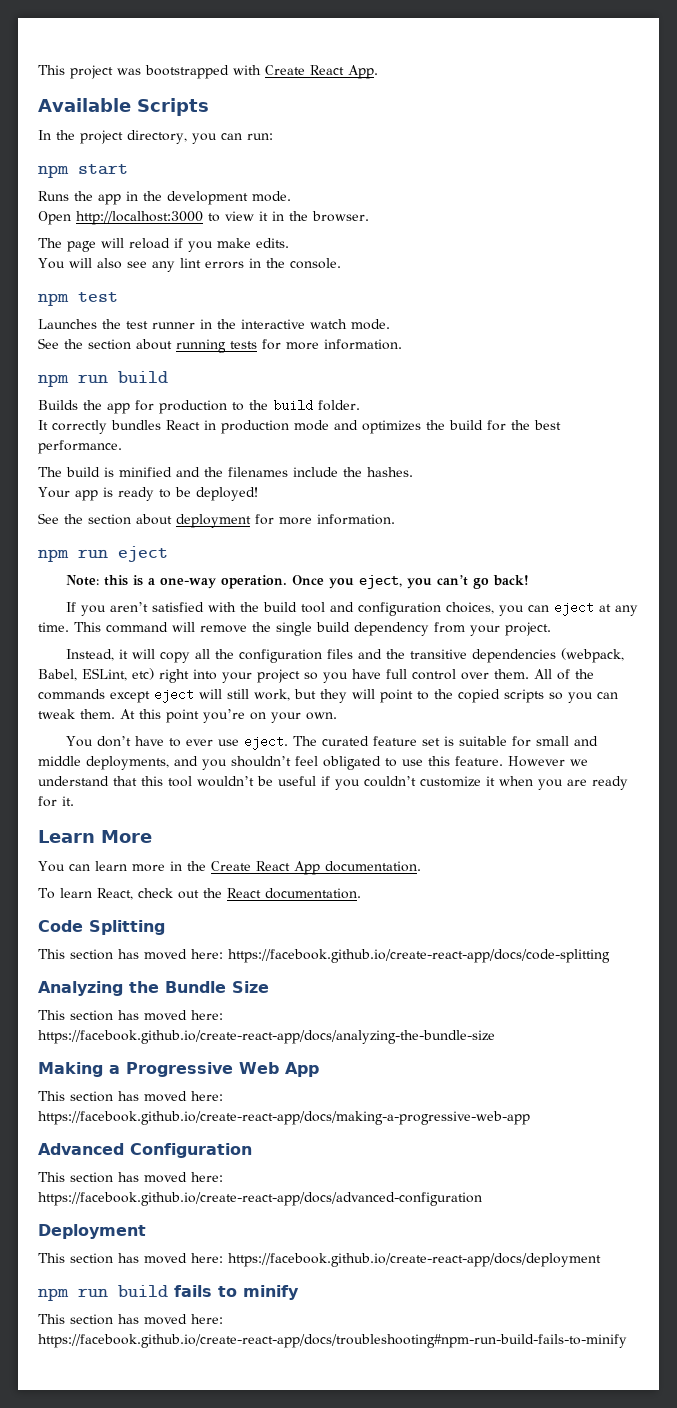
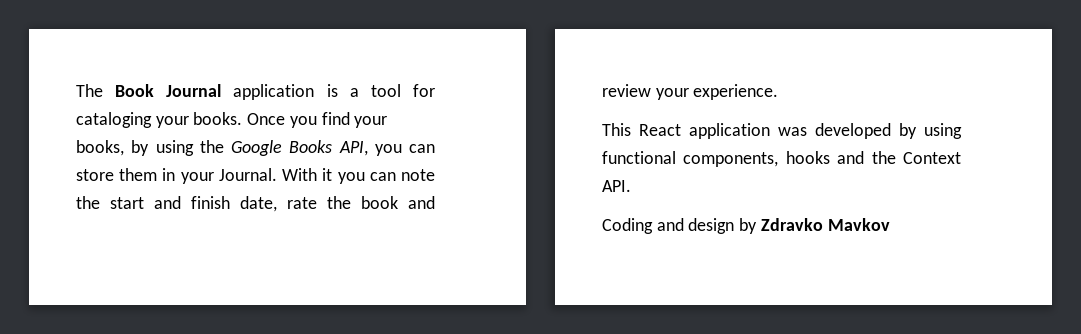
[38,65,378,79] [38,98,209,116] [38,130,273,144] [38,164,128,178] [38,191,291,205] [38,211,369,225] [38,238,289,252] [38,258,341,272] [38,292,118,306] [38,319,390,330] [38,338,402,353] [38,371,168,387] [38,399,360,414] [38,420,561,434] [38,440,122,454] [38,467,413,477] [38,487,258,501] [38,513,395,528] [38,546,168,562] [66,575,530,589] [66,601,639,616] [38,622,551,636] [66,648,625,663] [38,668,594,683] [38,688,618,703] [38,709,337,723] [66,735,599,750] [38,756,588,770] [38,776,628,790] [38,796,74,807] [38,830,152,843] [38,861,421,875] [38,888,361,900] [38,920,165,935] [38,949,610,963] [38,981,269,996] [38,1010,223,1021] [38,1030,495,1044] [38,1062,319,1077] [38,1091,223,1102] [38,1111,530,1125] [38,1143,252,1158] [38,1172,223,1183] [38,1192,482,1206] [38,1224,146,1239] [38,1253,601,1267] [38,1285,299,1301] [38,1314,223,1325] [38,1334,627,1348] This project was bootstrapped with Create React App. // Available Scripts // In the project directory, you can run: // npm start // Runs the app in the development mode. // Open http://localhost:3000 to view it in the browser. // The page will reload if you make edits. // You will also see any lint errors in the console. // npm test // Launches the test runner in the interactive watch mode. // See the section about running tests for more information. // npm run build // Builds the app for production to the build folder. // It correctly bundles React in production mode and optimizes the build for the best performance. // The build is minified and the filenames include the hashes. // Your app is ready to be deployed! // See the section about deployment for more information. // npm run eject // Note: this is a one-way operation. Once you eject, you can’t go back! // If you aren’t satisfied with the build tool and configuration choices, you can eject at any time. This command will remove the single build dependency from your project. // Instead, it will copy all the configuration files and the transitive dependencies (webpack, Babel, ESLint, etc) right into your project so you have full control over them. All of the commands except eject will still work, but they will point to the copied scripts so you can tweak them. At this point you’re on your own. // You don’t have to ever use eject. The curated feature set is suitable for small and middle deployments, and you shouldn’t feel obligated to use this feature. However we understand that this tool wouldn’t be useful if you couldn’t customize it when you are ready for it. // Learn More // You can learn more in the Create React App documentation. // To learn React, check out the React documentation. // Code Splitting // This section has moved here: https://facebook.github.io/create-react-app/docs/code-splitting // Analyzing the Bundle Size // This section has moved here: https://facebook.github.io/create-react-app/docs/analyzing-the-bundle-size // Making a Progressive Web App // This section has moved here: https://facebook.github.io/create-react-app/docs/making-a-progressive-web-app // Advanced Configuration // This section has moved here: https://facebook.github.io/create-react-app/docs/advanced-configuration // Deployment // This section has moved here: https://facebook.github.io/create-react-app/docs/deployment // npm run build fails to minify // This section has moved here: https://facebook.github.io/create-react-app/docs/troubleshooting#npm-run-build-fails-to-minify -> [76,84,436,100] [76,112,388,128] [76,140,435,156] [76,168,436,184] [76,196,435,212] [602,84,779,100] [602,123,962,139] [602,151,961,167] [602,180,631,192] [602,218,890,234] The Book Journal application is a tool for cataloging your books. Once you find your books, by using the Google Books API, you can store them in your Journal. With it you can note the start and finish date, rate the book and review your experience. // This React application was developed by using functional components, hooks and the Context API. // Coding and design by Zdravko Mavkov

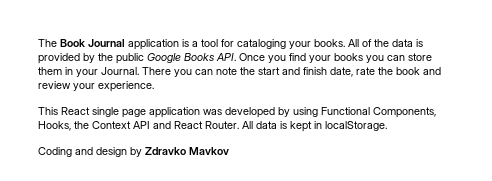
[247,112,388,128] [76,140,368,156] Once you find your books, by using the Google Books API, -> [348,39,423,47] [38,53,363,64] All of the data is provided by the public Google Books API. Once you find your books
[282,168,333,181] With it -> [142,67,171,75] There
(681, 130) none -> [92,107,146,118] single page
[602,151,961,167] [602,180,631,192] functional components, hooks and the Context API. -> [321,107,436,118] [38,121,387,132] Functional Components, Hooks, the Context API and React Router. All data is kept in localStorage.

